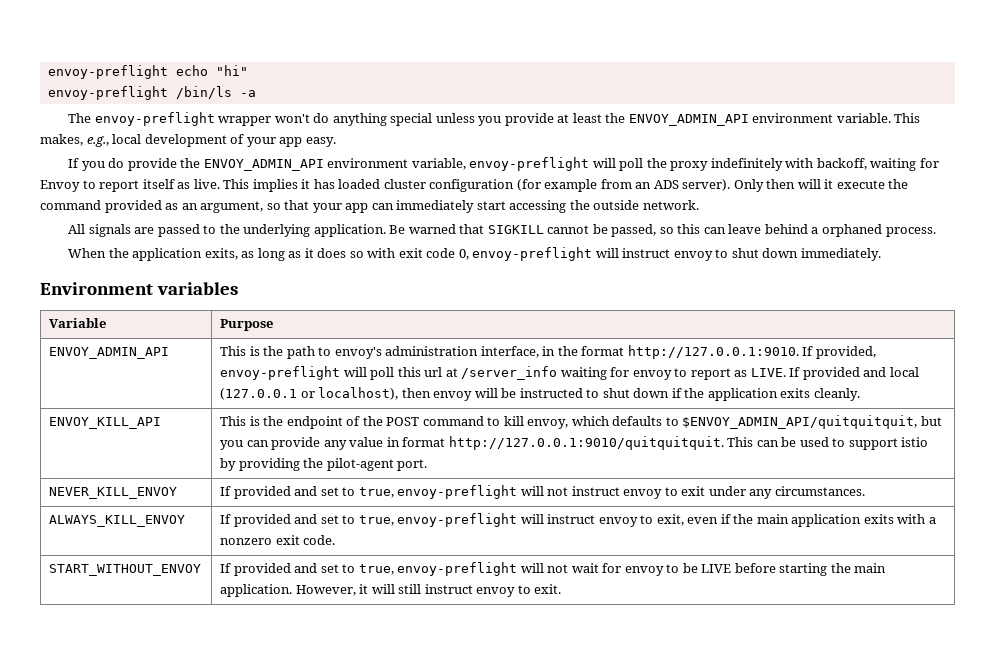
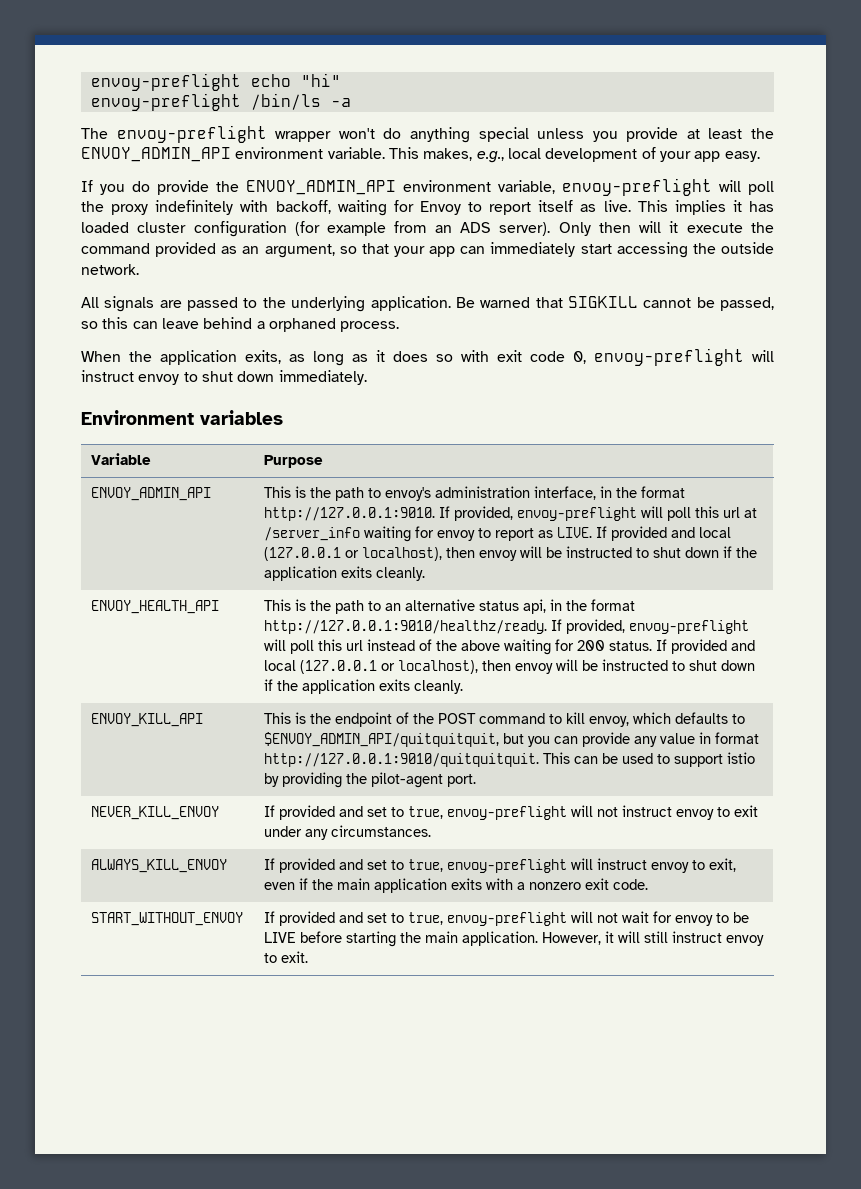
(860, 394) none -> [91,600,220,614] [264,599,636,614] [264,619,750,634] [264,639,756,655] [264,659,756,674] [264,679,464,694] // ENVOY_HEALTH_API | This is the path to an alternative status api, in the format http://127.0.0.1:9010/healthz/ready. If provided, envoy-preflight will poll this url instead of the above waiting for 200 status. If provided and local (127.0.0.1 or localhost), then envoy will be instructed to shut down if the application exits cleanly.

